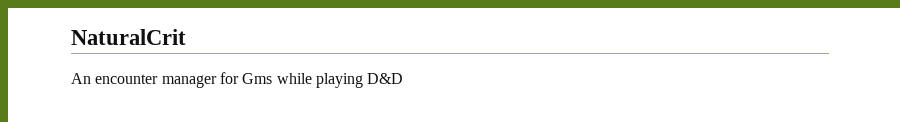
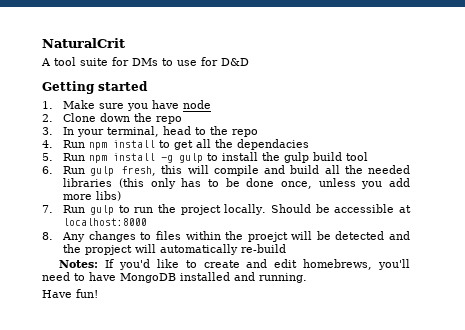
[71,72,404,88] An encounter manager for Gms while playing D&D -> [41,57,249,66] [42,81,148,94] [42,100,212,111] [42,113,183,124] [42,126,259,137] [42,139,310,150] [42,152,369,163] [42,165,411,176] [63,178,410,189] [63,191,122,201] [42,204,411,215] [63,218,148,226] [42,231,410,242] [63,244,287,255] [59,259,410,270] [42,272,307,283] [42,289,98,298] A tool suite for DMs to use for D&D // Getting started // 1. Make sure you have node // 2. Clone down the repo // 3. In your terminal, head to the repo // 4. Run npm install to get all the dependacies // 5. Run npm install -g gulp to install the gulp build tool // 6. Run gulp fresh, this will compile and build all the needed libraries (this only has to be done once, unless you add more libs) // 7. Run gulp to run the project locally. Should be accessible at localhost:8000 // 8. Any changes to files within the proejct will be detected and the propject will automatically re-build // Notes: If you'd like to create and edit homebrews, you'll need to have MongoDB installed and running. // Have fun!

